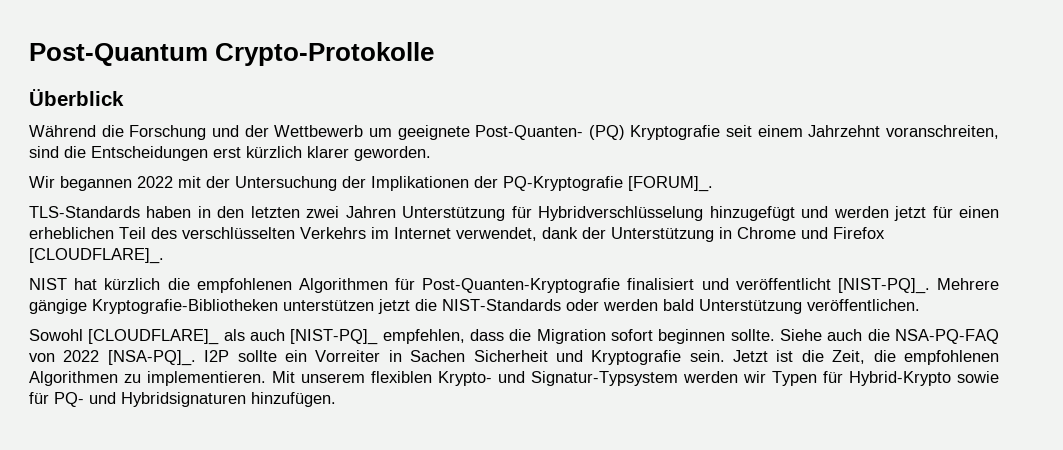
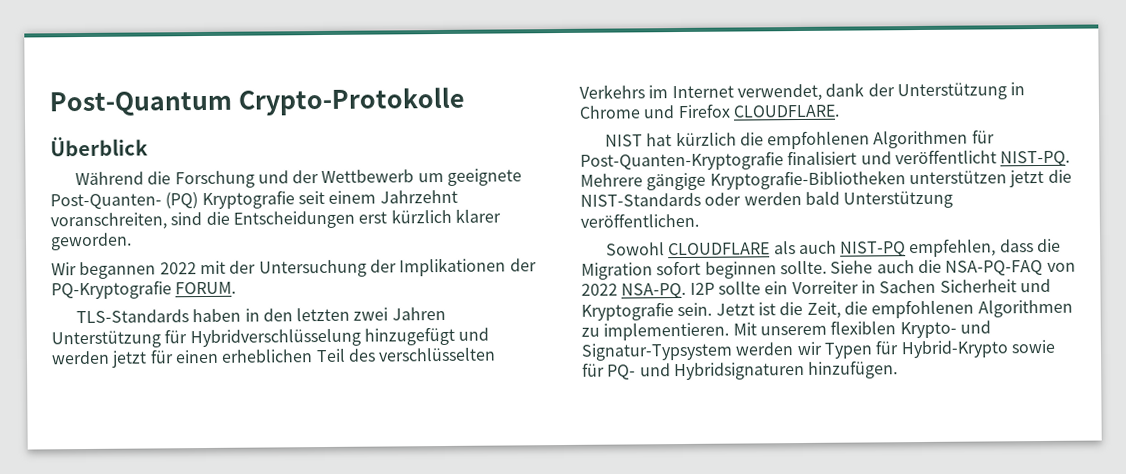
[628,176,713,192] [FORUM]_. -> [175,281,237,295] FORUM.
[29,248,164,264] [CLOUDFLARE]_. -> [732,104,840,118] CLOUDFLARE.
[837,278,930,294] [NIST-PQ]_. -> [1000,150,1071,167] NIST-PQ.
[88,329,220,345] [CLOUDFLARE]_ -> [668,242,771,256] CLOUDFLARE
[290,329,379,345] [NIST-PQ]_ -> [840,241,907,257] NIST-PQ
[107,350,196,366] [NSA-PQ]_. -> [621,282,687,299] NSA-PQ.

